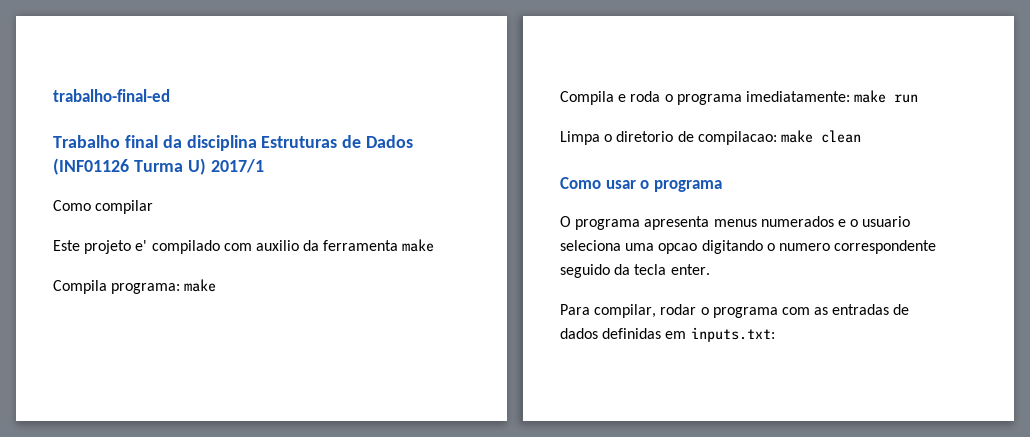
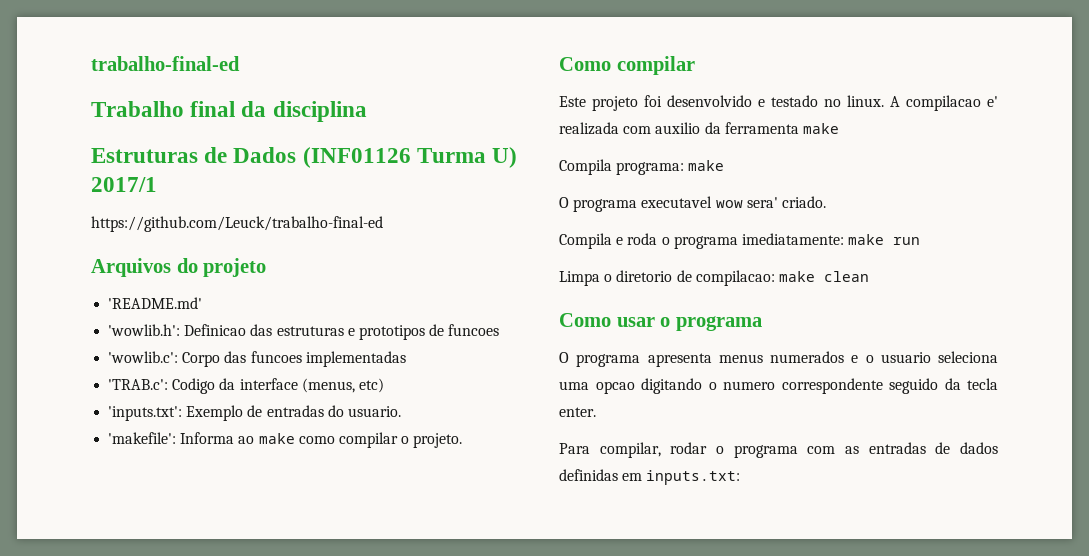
(257, 143) none -> (367, 111) //
[53,200,154,214] [53,240,220,254] Como compilar // Este projeto e' compilado -> [91,216,383,232] [91,258,267,277] [108,297,203,309] [108,324,500,340] [108,351,406,367] [108,378,384,394] [108,405,401,421] [108,432,463,448] [559,56,695,75] [559,95,998,111] [559,122,619,135] https://github.com/Leuck/trabalho-final-ed // Arquivos do projeto // 'README.md' // 'wowlib.h': Definicao das estruturas e prototipos de funcoes // 'wowlib.c': Corpo das funcoes implementadas // 'TRAB.c': Codigo da interface (menus, etc) // 'inputs.txt': Exemplo de entradas do usuario. // 'makefile': Informa ao make como compilar o projeto. // Como compilar // Este projeto foi desenvolvido e testado no linux. A compilacao e' realizada
(217, 285) none -> [559,196,826,212] // O programa executavel wow sera' criado.

